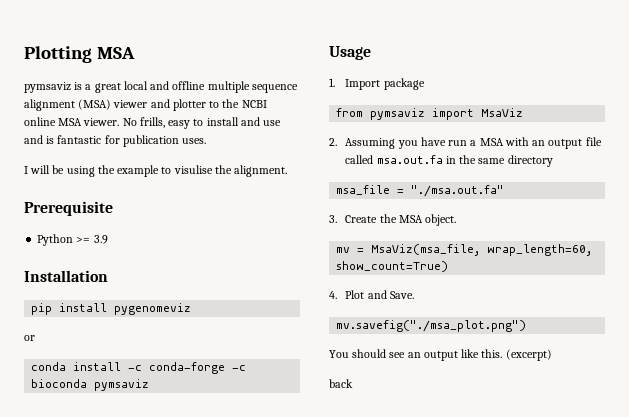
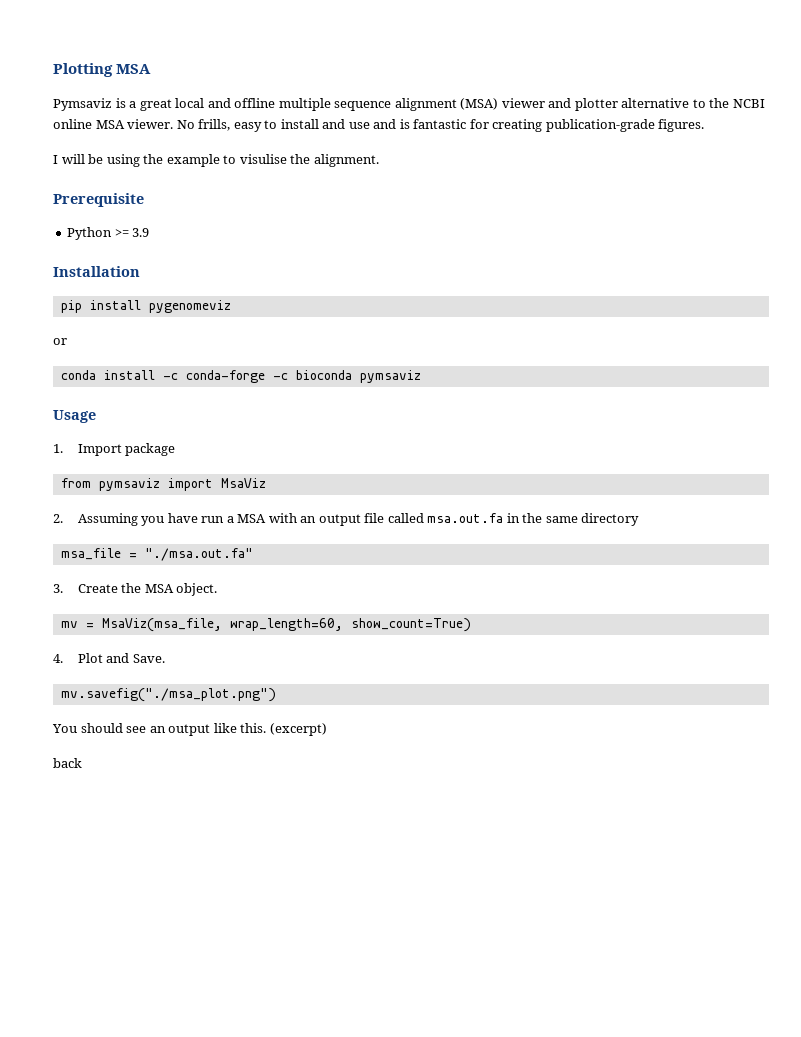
[24,82,71,93] pymsaviz -> [53,98,112,111] Pymsaviz
(206, 105) none -> [621,98,690,108] alternative
[122,135,207,147] publication uses. -> [492,119,705,132] creating publication-grade figures.

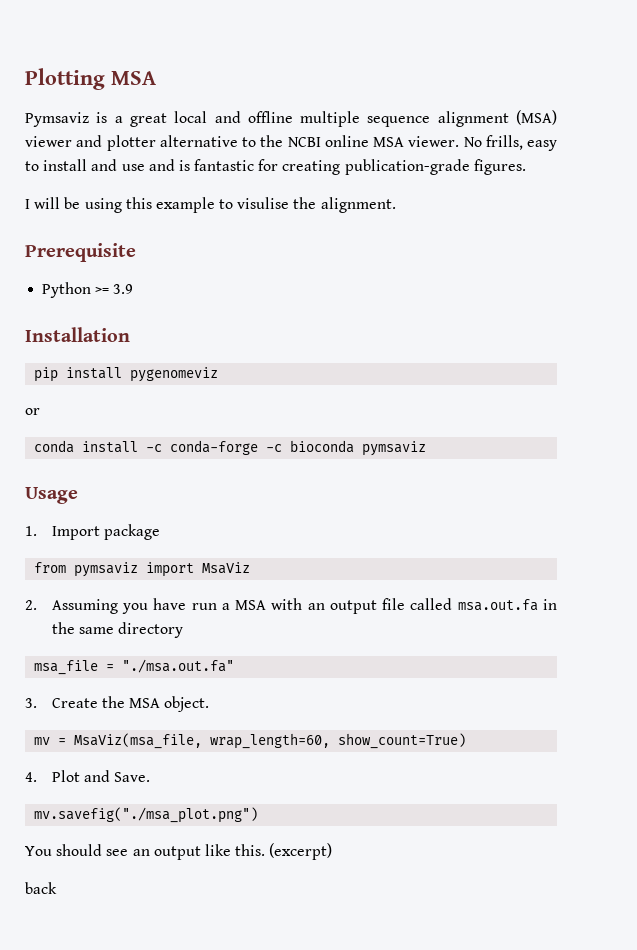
[143,154,164,164] the -> [125,197,152,209] this

